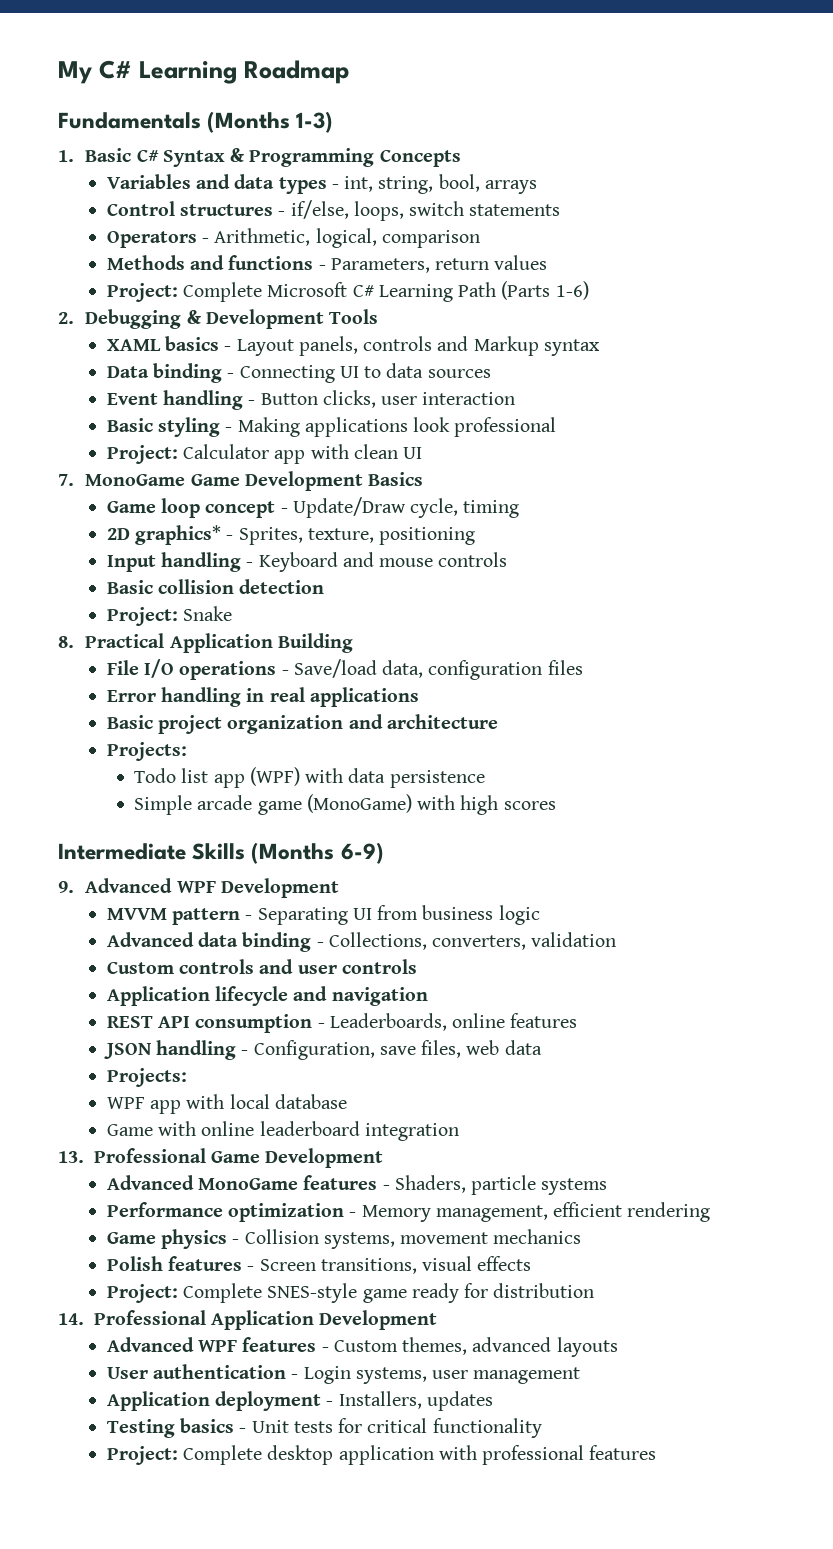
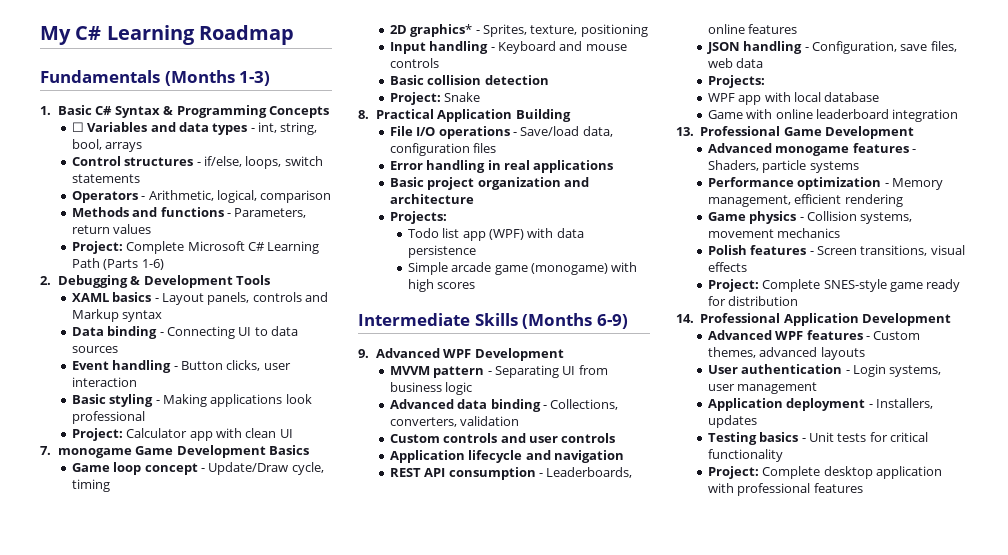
(461, 158) none -> [71,122,84,132] ☐
[85,474,186,486] MonoGame -> [58,448,133,458] monogame
[306,794,412,813] (MonoGame) -> [530,263,608,275] (monogame)
[198,1178,299,1190] MonoGame -> [775,146,850,156] monogame

